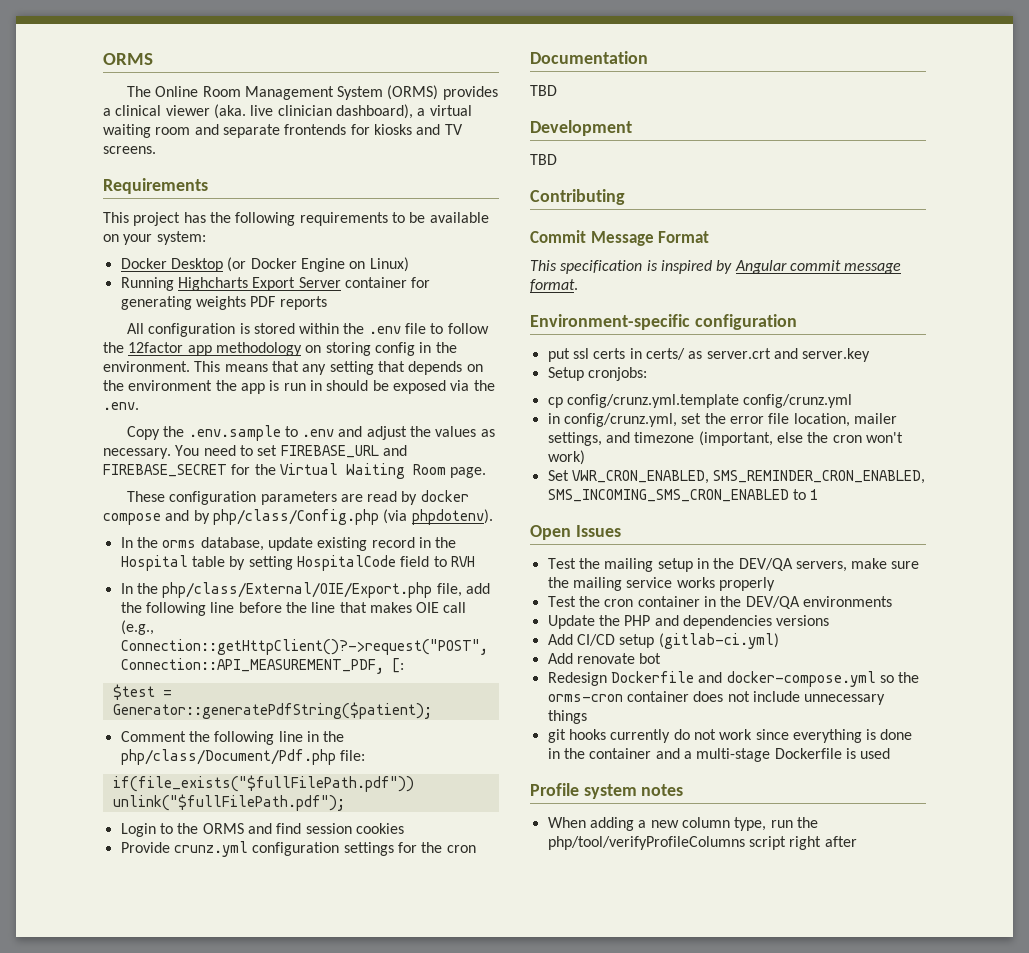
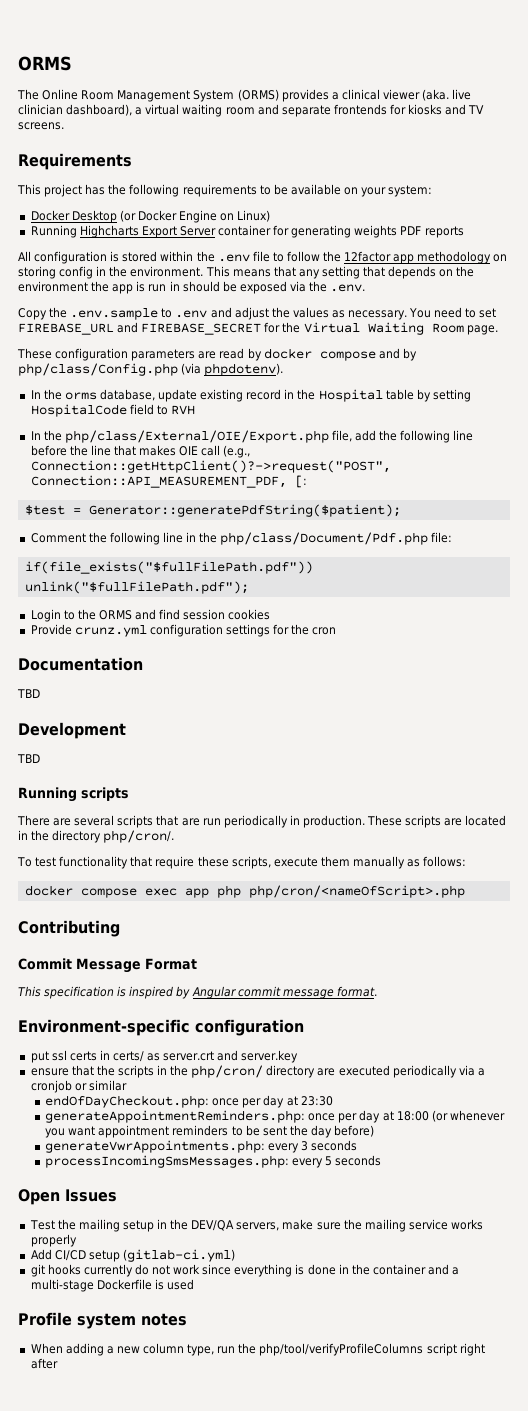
(557, 159) none -> [18,787,129,802] [17,815,507,828] [18,830,175,843] [17,856,467,869] [24,885,465,898] // Running scripts // There are several scripts that are run periodically in production. These scripts are located in the directory php/cron/. // To test functionality that require these scripts, execute them manually as follows: // docker compose exec app php php/cron/<nameOfScript>.php
[547,367,647,381] [547,394,853,408] [547,413,897,427] [547,431,903,446] [547,450,585,465] [547,470,926,484] [547,489,819,502] Setup cronjobs: // cp config/crunz.yml.template config/crunz.yml // in config/crunz.yml, set the error file location, mailer settings, and timezone (important, else the cron won't work) // Set VWR_CRON_ENABLED, SMS_REMINDER_CRON_ENABLED, SMS_INCOMING_SMS_CRON_ENABLED to 1 -> [30,1065,485,1078] [30,1080,127,1093] [45,1095,333,1108] [45,1110,505,1123] [45,1125,375,1138] [45,1140,358,1153] [45,1155,382,1168] ensure that the scripts in the php/cron/ directory are executed periodically via a cronjob or similar // endOfDayCheckout.php: once per day at 23:30 // generateAppointmentReminders.php: once per day at 18:00 (or whenever you want appointment reminders to be sent the day before) // generateVwrAppointments.php: every 3 seconds // processIncomingSmsMessages.php: every 5 seconds
[547,596,892,609] [547,615,830,629] [547,633,779,649] [547,653,662,664] [547,671,920,687] [547,691,886,705] [547,710,587,724] Test the cron container in the DEV/QA environments // Update the PHP and dependencies versions // Add CI/CD setup (gitlab-ci.yml) // Add renovate bot // Redesign Dockerfile and docker-compose.yml so the orms-cron container does not include unnecessary things -> [30,1249,235,1262] Add CI/CD setup (gitlab-ci.yml)

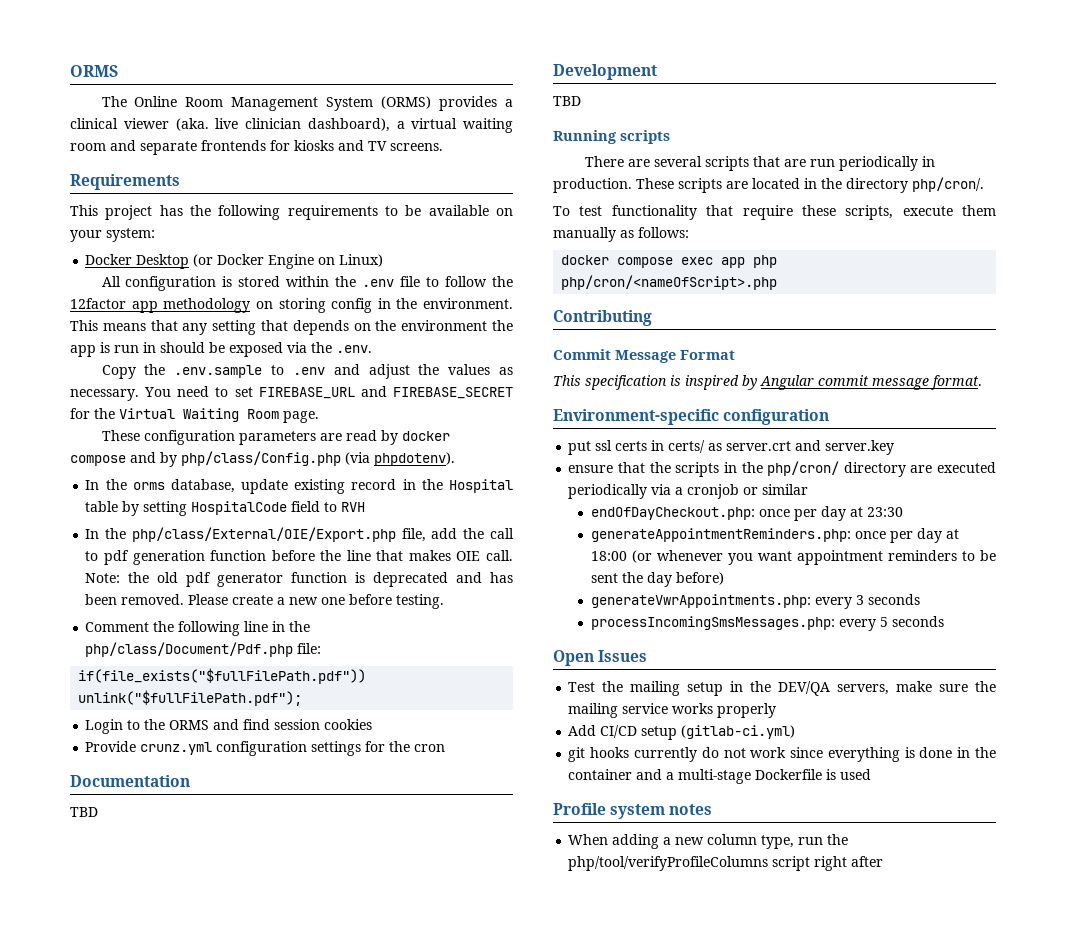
[30,225,464,238] // Running Highcharts Export Server container for generating weights PDF reports -> (384, 260) none
[400,430,474,443] following line -> [489,528,514,539] [85,550,267,565] call to pdf generation function
[201,445,251,458] [30,460,391,473] [30,475,307,488] [24,504,401,517] call (e.g., Connection::getHttpClient()?->request("POST", Connection::API_MEASUREMENT_PDF, [: // $test = Generator::generatePdfString($patient); -> [486,550,513,561] [85,572,514,587] [85,594,445,609] call. Note: the old pdf generator function is deprecated and has been removed. Please create a new one before testing.

